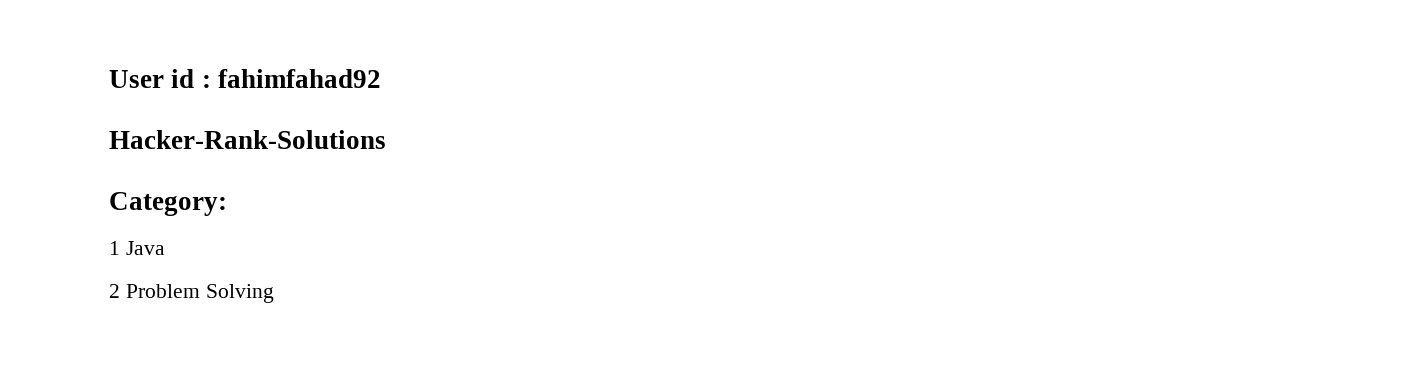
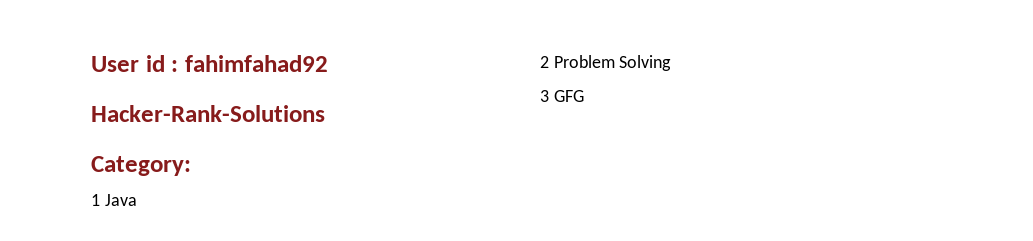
(274, 293) none -> [540,90,584,102] // 3 GFG

